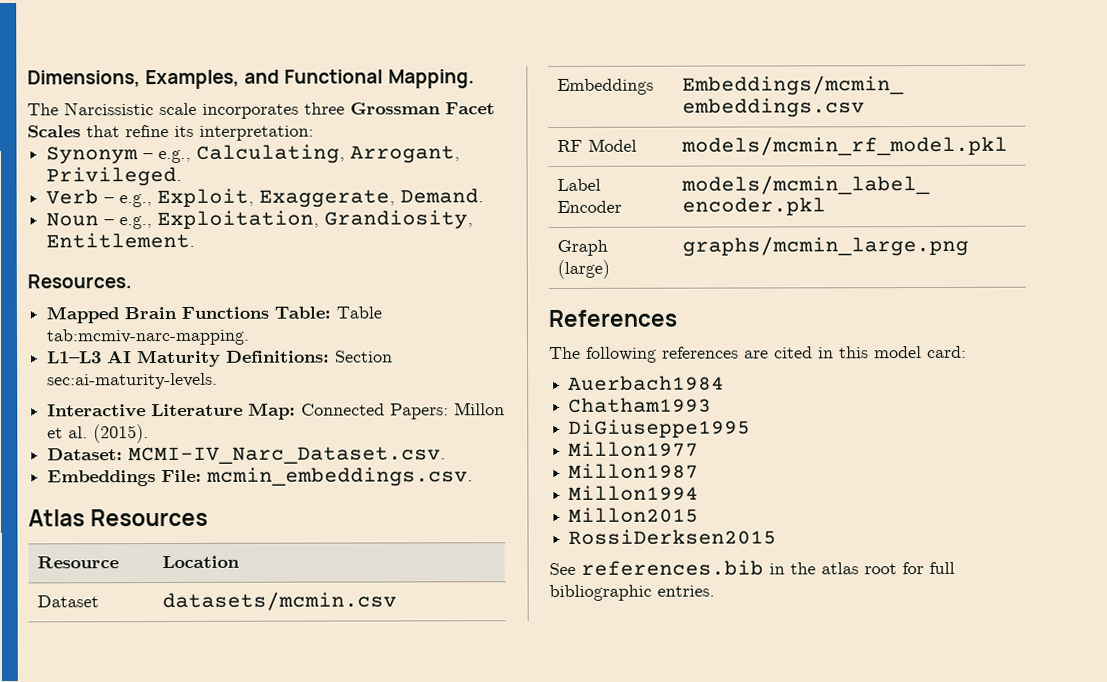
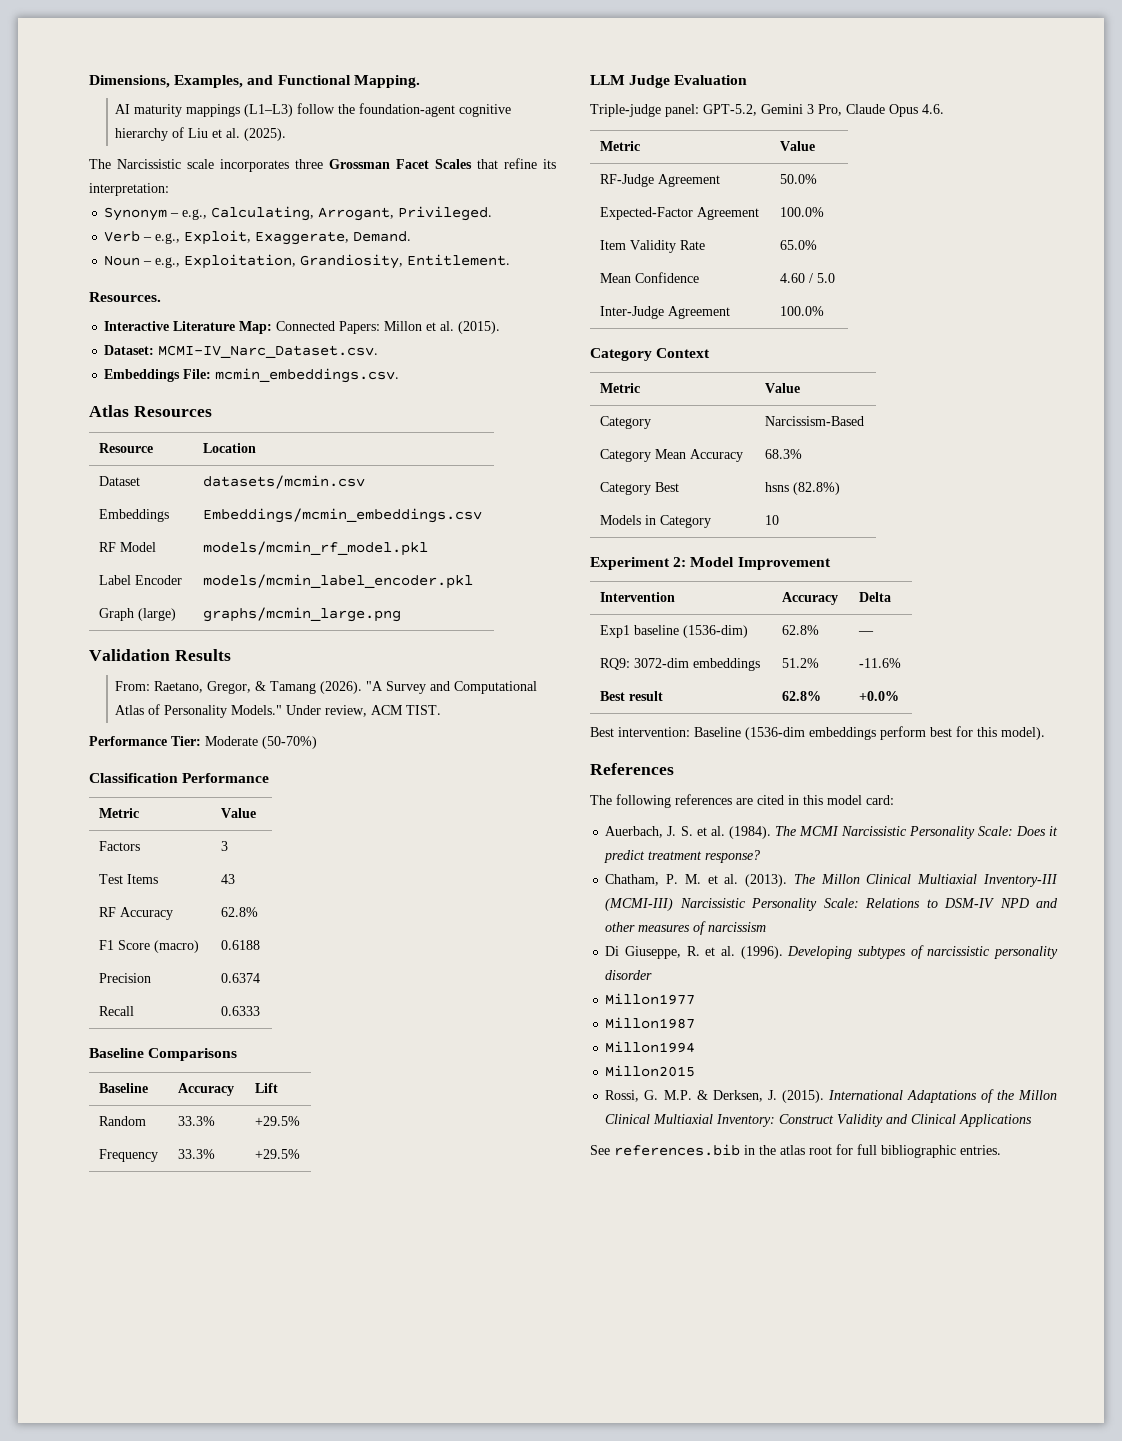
(475, 79) none -> [115,103,512,117] [115,127,287,141] // AI maturity mappings (L1–L3) follow the foundation-agent cognitive hierarchy of Liu et al. (2025).
[46,306,383,324] [46,328,251,346] [47,349,394,368] [47,372,219,390] // Mapped Brain Functions Table: Table tab:mcmiv-narc-mapping. // L1–L3 AI Maturity Definitions: Section sec:ai-maturity-levels. -> (161, 297) none
(970, 246) none -> [89,649,231,661] [115,681,538,694] [115,704,442,718] [89,736,317,749] [89,773,270,783] [98,808,139,818] [220,808,256,818] [98,841,140,851] [220,841,228,851] [98,874,158,884] [220,874,235,884] [98,907,173,920] [220,907,258,917] [98,940,199,953] [220,940,260,950] [98,973,151,983] [220,973,260,983] [98,1006,134,1016] [220,1006,260,1016] [89,1048,238,1061] [98,1083,148,1093] [177,1083,234,1096] [254,1083,278,1093] [98,1116,146,1126] [177,1116,215,1126] [254,1116,300,1126] [98,1149,158,1162] [177,1149,215,1159] [254,1149,300,1159] [590,75,748,88] [590,104,944,117] [599,141,640,151] [779,141,815,151] [599,174,720,187] [779,174,817,184] [599,207,759,220] [779,207,824,217] [599,240,705,253] [779,240,817,250] [599,272,699,283] [779,273,835,283] [599,306,730,319] [779,306,824,316] [590,348,711,361] [599,383,640,393] [764,383,800,393] [599,416,651,429] [764,416,864,426] [599,449,743,462] [764,449,802,459] [599,482,679,495] [764,482,840,495] [599,515,711,528] [764,515,779,525] [590,557,831,570] [599,592,675,602] [781,592,838,605] [858,592,891,602] [599,625,748,638] [781,625,819,635] [857,631,874,635] [599,658,760,671] [781,658,819,668] [858,658,901,668] [599,691,663,701] [781,691,821,701] [858,691,899,701] [590,726,1045,740] // Validation Results // From: Raetano, Gregor, & Tamang (2026). "A Survey and Computational Atlas of Personality Models." Under review, ACM TIST. // Performance Tier: Moderate (50-70%) // Classification Performance // Metric | Value // Factors | 3 // Test Items | 43 // RF Accuracy | 62.8% // F1 Score (macro) | 0.6188 // Precision | 0.6374 // Recall | 0.6333 // Baseline Comparisons // Baseline | Accuracy | Lift // Random | 33.3% | +29.5% // Frequency | 33.3% | +29.5% // LLM Judge Evaluation // Triple-judge panel: GPT-5.2, Gemini 3 Pro, Claude Opus 4.6. // Metric | Value // RF-Judge Agreement | 50.0% // Expected-Factor Agreement | 100.0% // Item Validity Rate | 65.0% // Mean Confidence | 4.60 / 5.0 // Inter-Judge Agreement | 100.0% // Category Context // Metric | Value // Category | Narcissism-Based // Category Mean Accuracy | 68.3% // Category Best | hsns (82.8%) // Models in Category | 10 // Experiment 2: Model Improvement // Intervention | Accuracy | Delta // Exp1 baseline (1536-dim) | 62.8% | — // RQ9: 3072-dim embeddings | 51.2% | -11.6% // Best result | 62.8% | +0.0% // Best intervention: Baseline (1536-dim embeddings perform best for this model).
[568,375,726,391] [568,397,713,413] [568,419,752,438] [568,441,700,457] [568,463,700,479] [568,485,700,501] [568,507,700,523] [568,529,778,545] Auerbach1984 // Chatham1993 // DiGiuseppe1995 // Millon1977 // Millon1987 // Millon1994 // Millon2015 // RossiDerksen2015 -> [605,826,1058,839] [604,850,761,863] [605,874,1058,887] [605,898,1058,911] [605,921,767,935] [605,945,1058,959] [605,970,653,980] [605,993,696,1005] [605,1017,696,1029] [605,1041,696,1053] [605,1065,696,1077] [605,1089,1057,1103] [605,1114,1033,1127] Auerbach, J. S. et al. (1984). The MCMI Narcissistic Personality Scale: Does it predict treatment response? // Chatham, P. M. et al. (2013). The Millon Clinical Multiaxial Inventory-III (MCMI-III) Narcissistic Personality Scale: Relations to DSM-IV NPD and other measures of narcissism // Di Giuseppe, R. et al. (1996). Developing subtypes of narcissistic personality disorder // Millon1977 // Millon1987 // Millon1994 // Millon2015 // Rossi, G. M.P. & Derksen, J. (2015). International Adaptations of the Millon Clinical Multiaxial Inventory: Construct Validity and Clinical Applications

